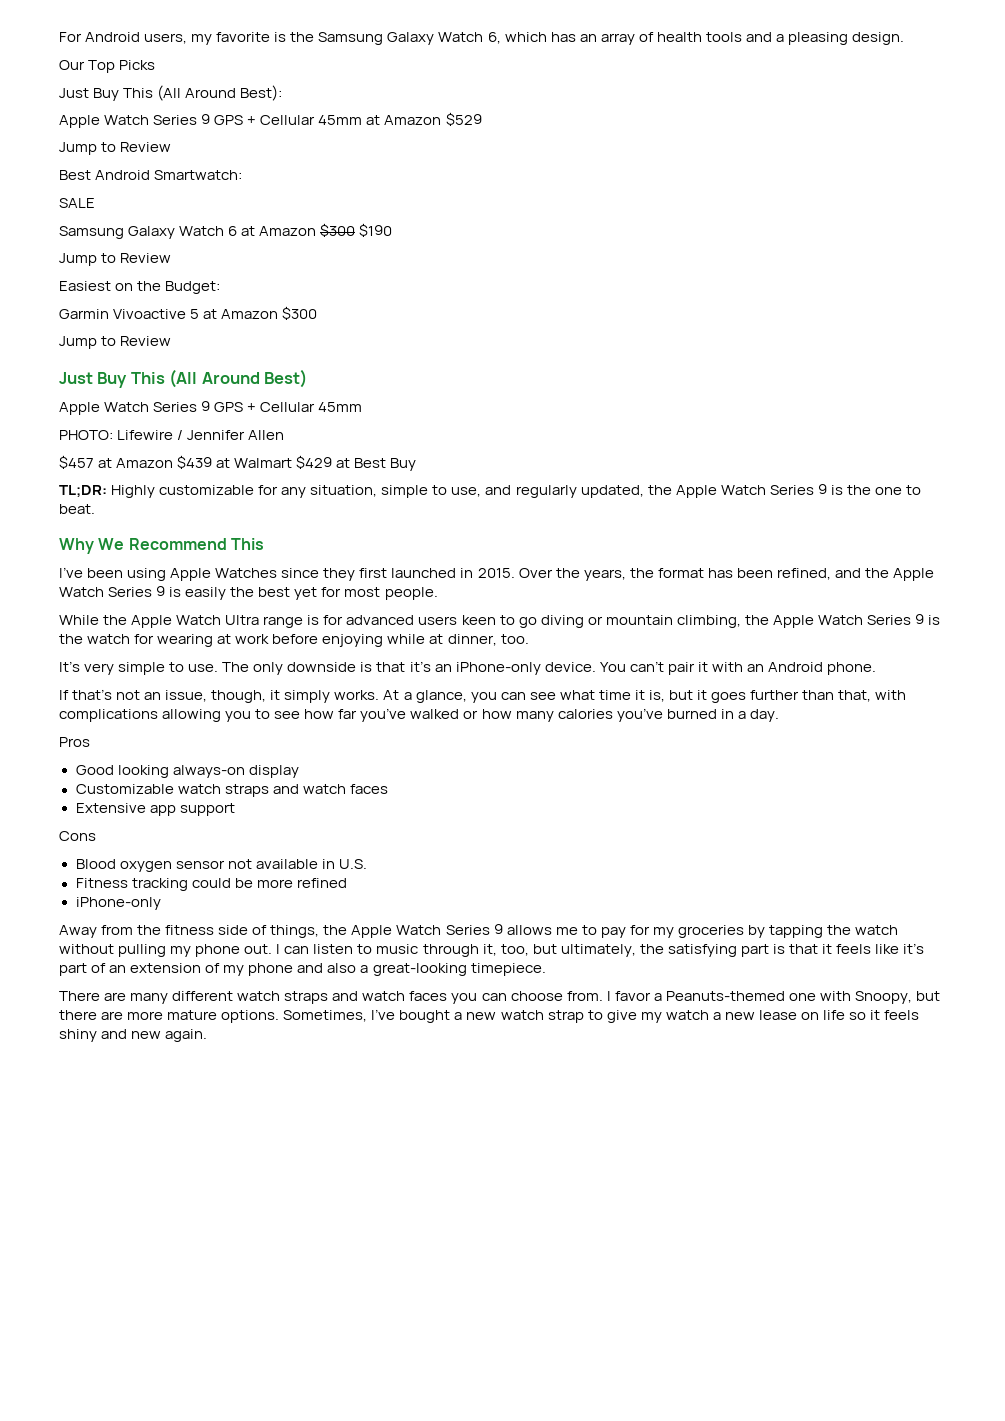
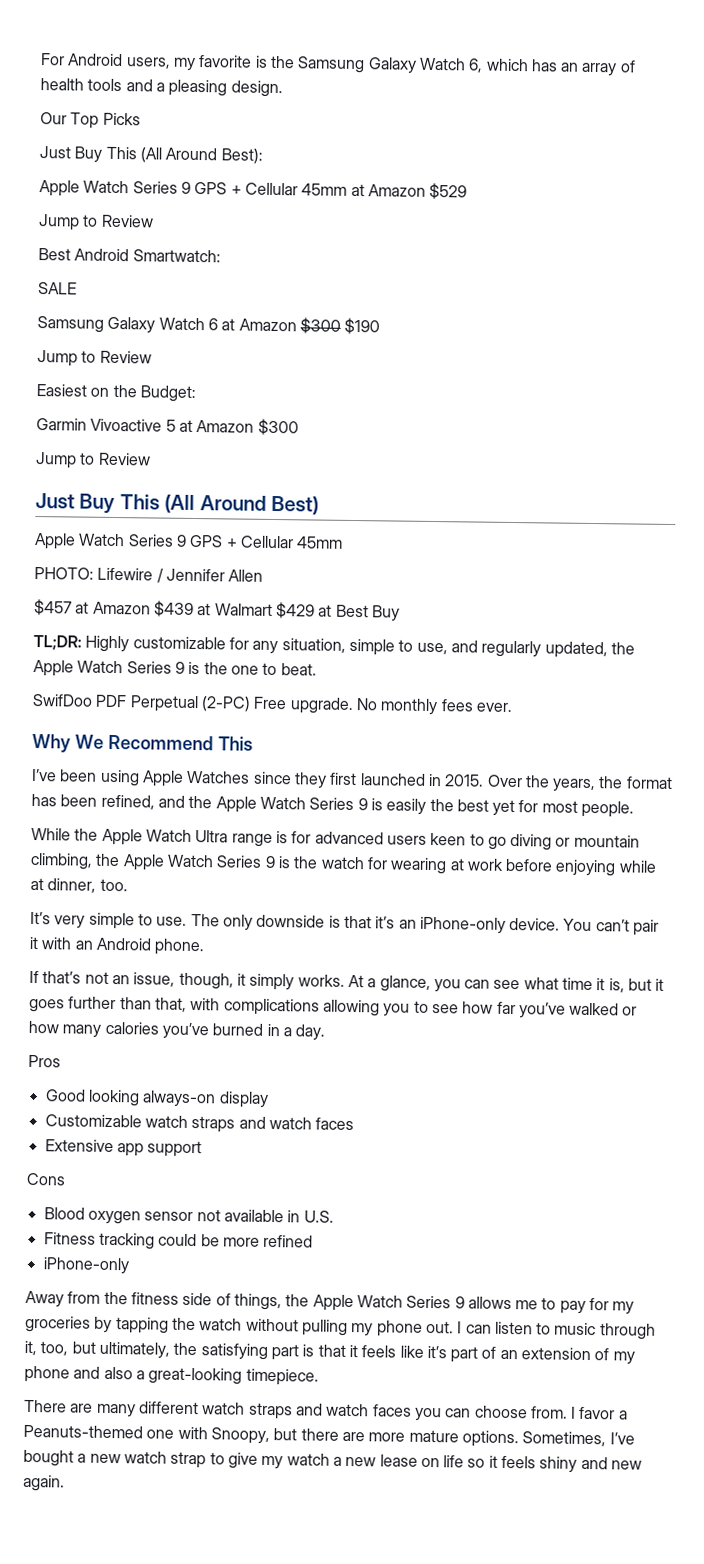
(95, 509) none -> [32,693,513,716] // SwifDoo PDF Perpetual (2-PC) Free upgrade. No monthly fees ever.

